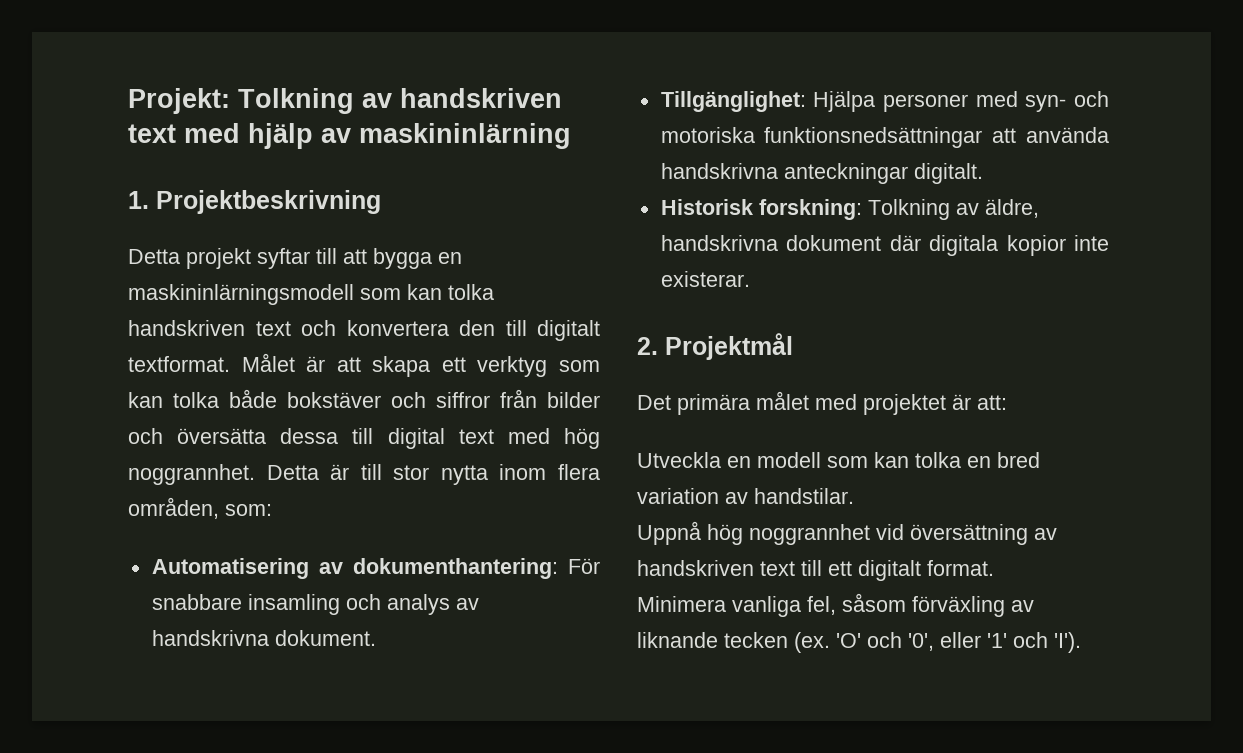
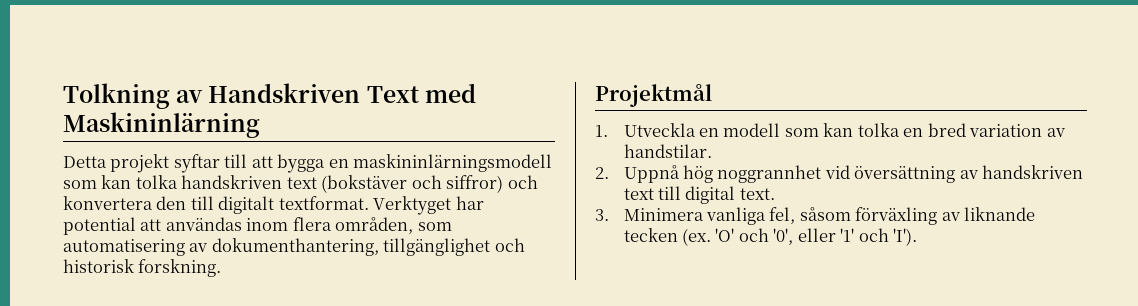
[128,88,562,114] [128,123,571,149] [128,190,381,214] Projekt: Tolkning av handskriven text med hjälp av maskininlärning // 1. Projektbeskrivning -> [63,83,476,109] [63,112,260,138] Tolkning av Handskriven Text med Maskininlärning
(291, 328) none -> [321,175,504,193] (bokstäver och siffror)
[241,353,600,377] [128,389,600,408] [128,428,600,449] [128,464,600,485] [128,497,272,519] [151,558,600,579] [151,594,479,615] [151,630,376,646] [660,91,1109,112] [660,127,1109,148] [660,163,983,184] [660,199,1039,220] [660,235,1109,256] [660,271,750,287] [637,333,793,360] [637,391,1007,415] Målet är att skapa ett verktyg som kan tolka både bokstäver och siffror från bilder och översätta dessa till digital text med hög noggrannhet. Detta är till stor nytta inom flera områden, som: // Automatisering av dokumenthantering: För snabbare insamling och analys av handskrivna dokument. // Tillgänglighet: Hjälpa personer med syn- och motoriska funktionsnedsättningar att använda handskrivna anteckningar digitalt. // Historisk forskning: Tolkning av äldre, handskrivna dokument där digitala kopior inte existerar. // 2. Projektmål // Det primära målet med projektet är att: // -> [373,196,484,215] [63,217,452,235] [63,238,525,256] [63,259,222,277] [595,84,712,107] [595,125,608,137] Verktyget har potential att användas inom flera områden, som automatisering av dokumenthantering, tillgänglighet och historisk forskning. // Projektmål // 1.
(854, 496) none -> [595,167,609,179] 2.
[828,560,994,581] ett digitalt format. // -> [685,186,775,204] [595,209,609,221] digital text. // 3.

